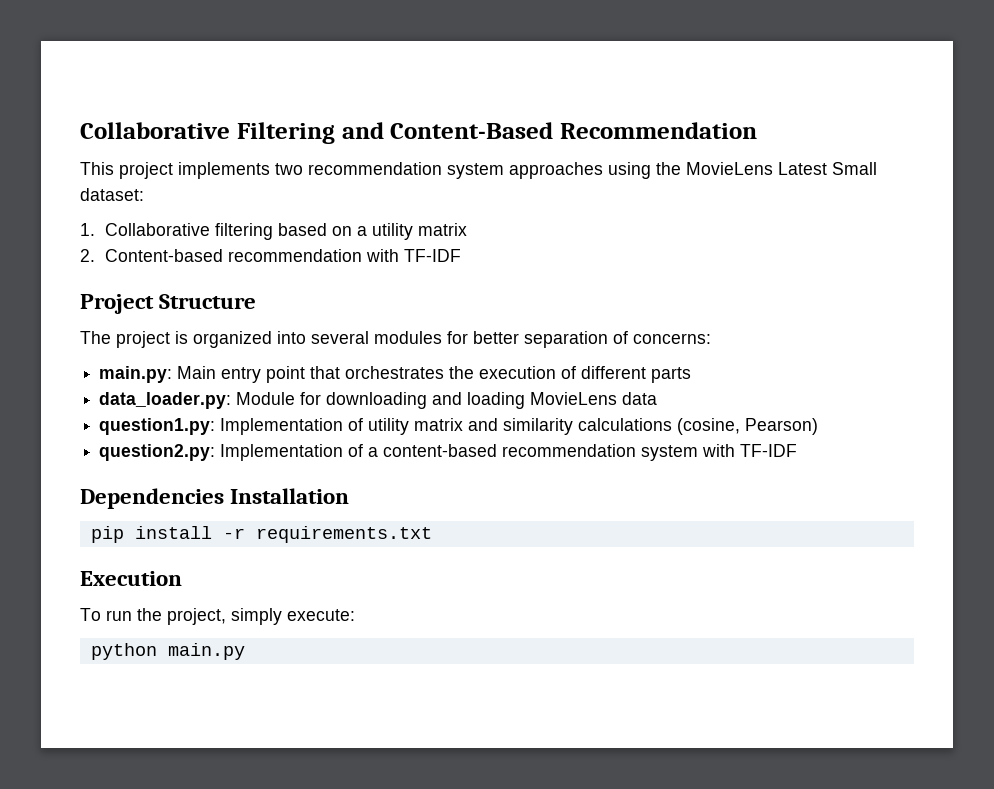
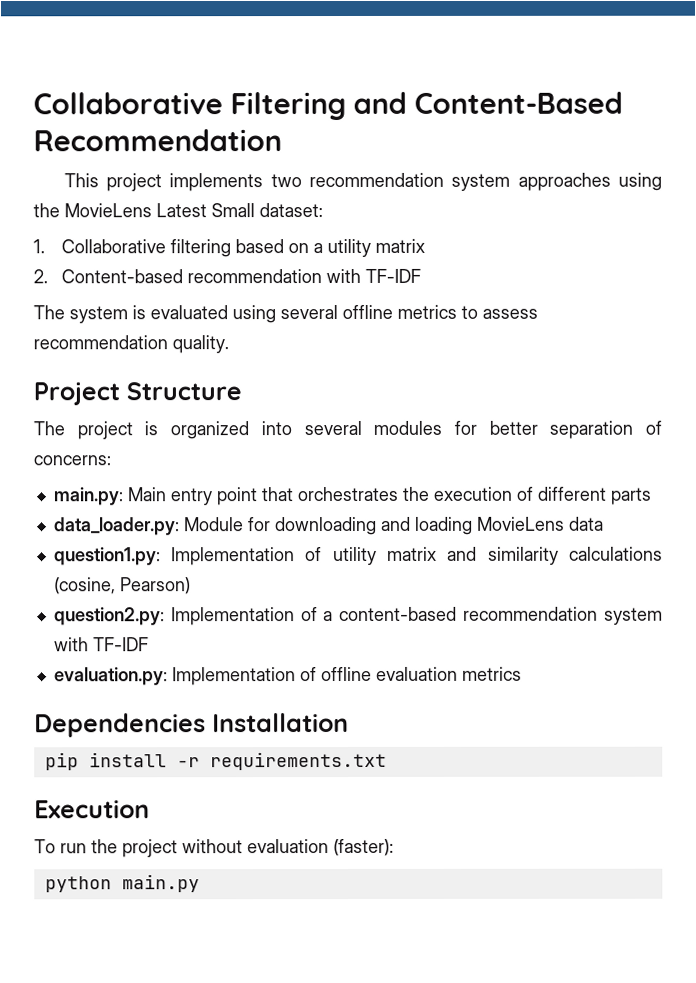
(461, 255) none -> [33,304,538,324] [33,335,229,354] // The system is evaluated using several offline metrics to assess recommendation quality.
(798, 450) none -> [53,666,522,686] // evaluation.py: Implementation of offline evaluation metrics
[167,608,355,625] project, simply execute: -> [122,838,394,858] project without evaluation (faster):

